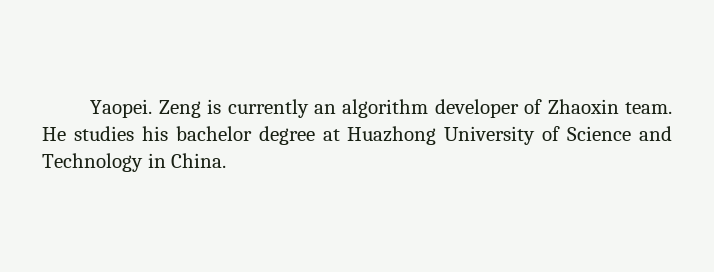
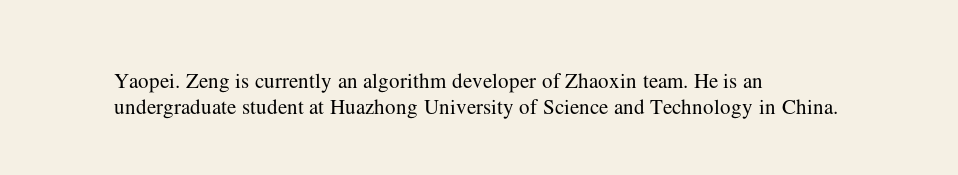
[73,126,315,145] studies his bachelor degree -> [723,73,764,88] [114,99,304,119] is an undergraduate student

